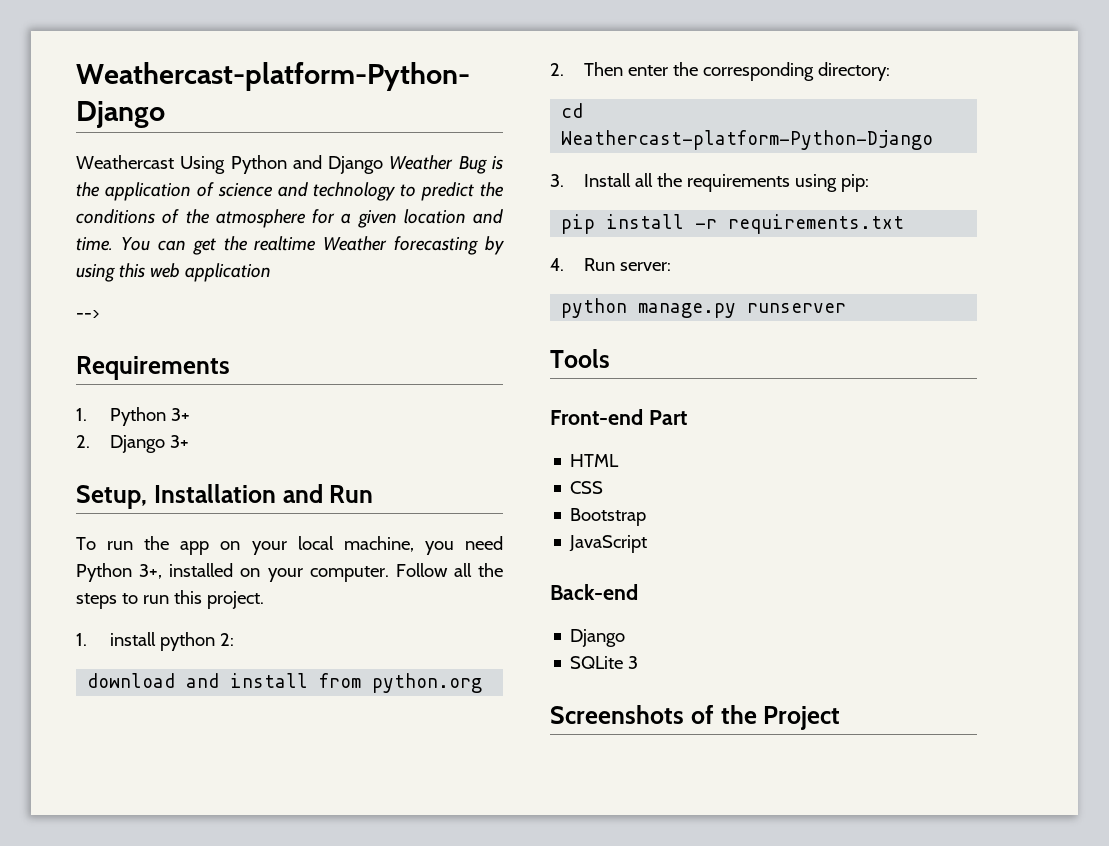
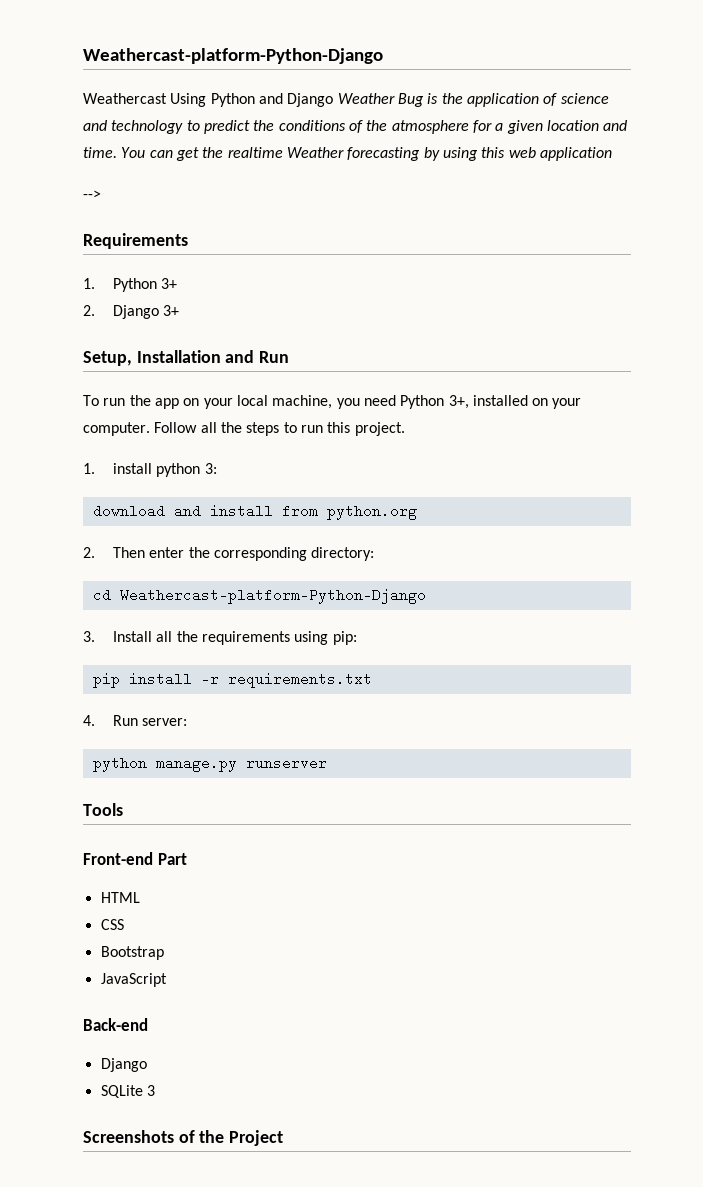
[219,633,234,646] 2: -> [204,463,217,474] 3:

